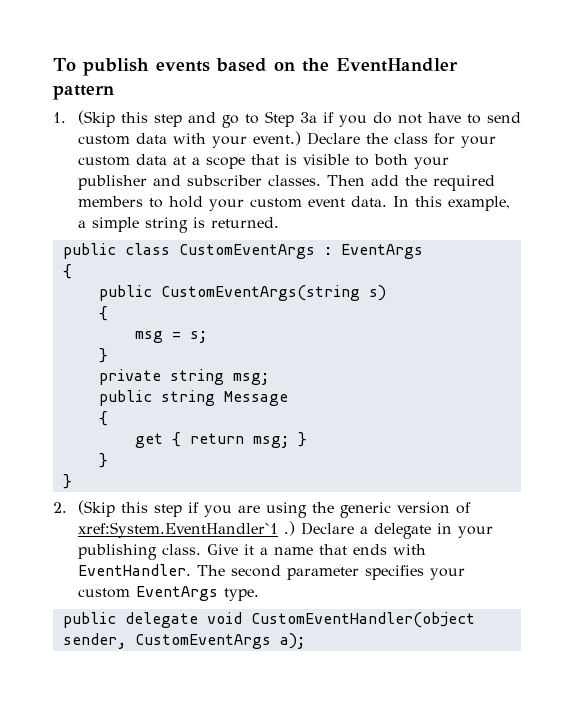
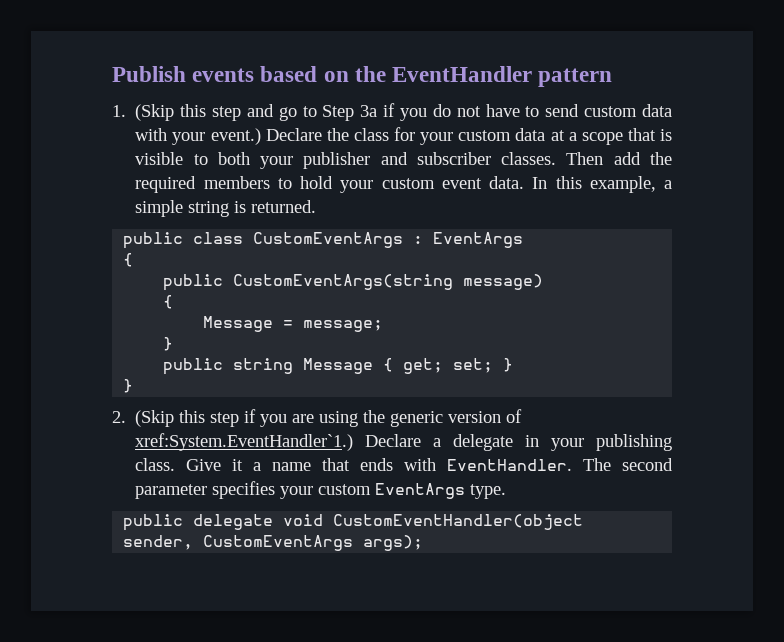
[53,58,149,76] To publish -> [112,66,186,82] Publish
[368,285,386,301] [98,306,108,321] [134,331,207,343] [98,348,108,363] [98,369,269,385] s) // { // msg = s; // } // private string msg; -> [463,274,544,290] [163,295,174,309] [203,316,384,332] [163,337,174,351] message) // { // Message = message; // }
[98,411,108,426] [134,432,307,448] // { // get { return msg; } // -> [383,358,494,374] { get; set;
[77,521,295,538] xref:System.EventHandler`1 .) -> [135,433,354,451] xref:System.EventHandler`1.)
[279,633,305,649] a); -> [363,535,424,551] args);

